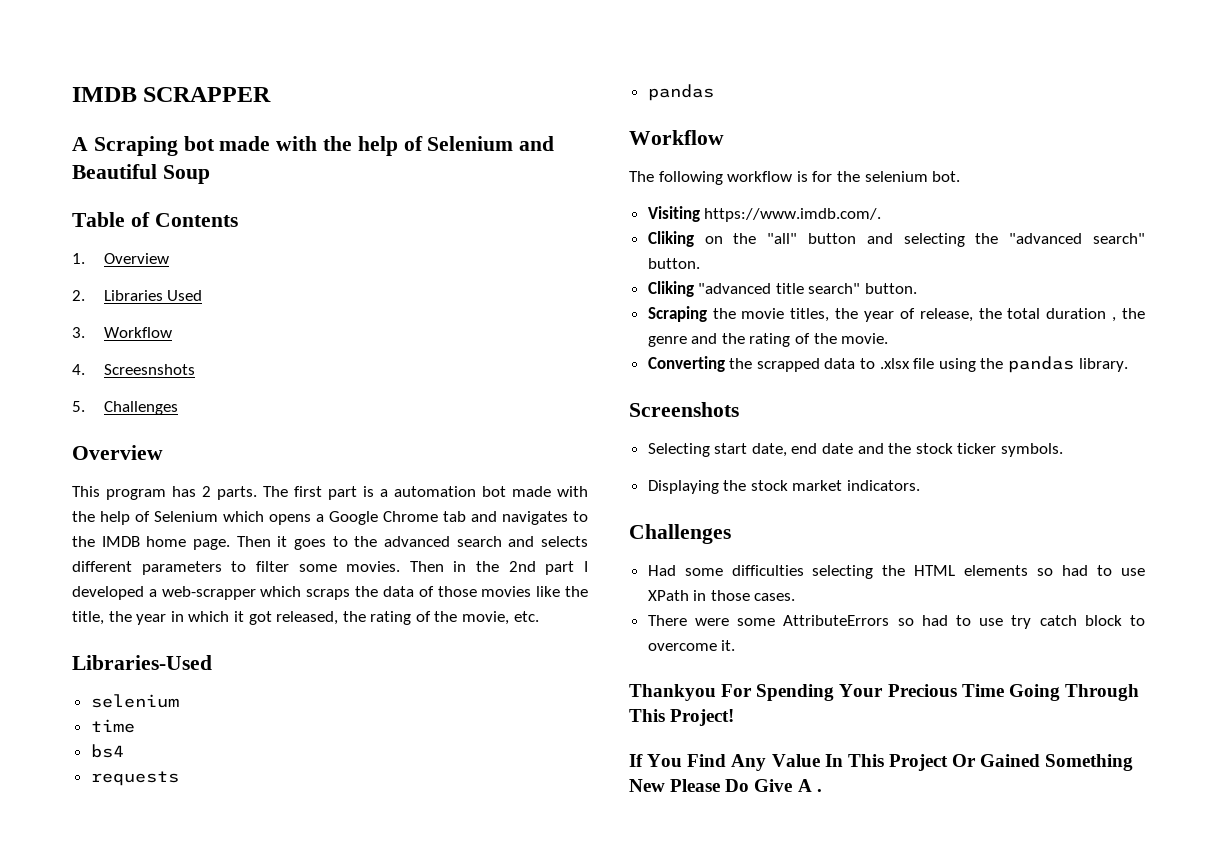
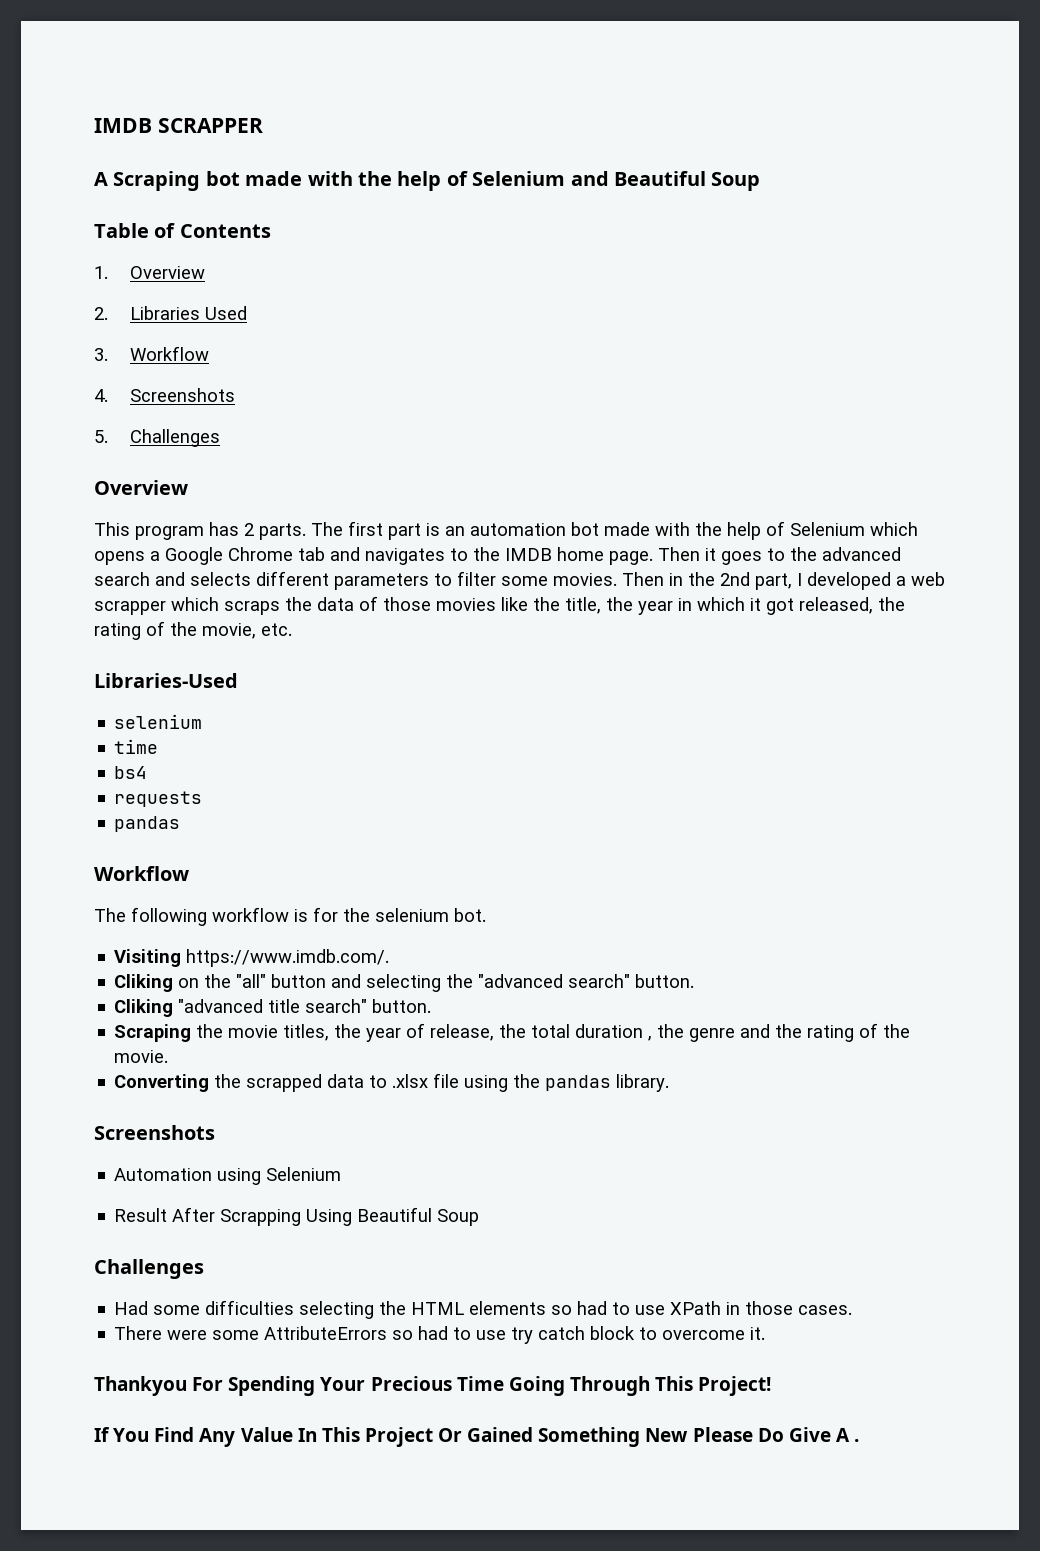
[103,364,195,375] Screesnshots -> [129,388,235,402] Screenshots
[380,489,388,497] a -> [445,526,465,536] an
[545,561,575,575] part -> [755,573,792,590] part,
[161,586,256,600] web-scrapper -> [911,572,945,586] [94,601,166,615] web scrapper
[647,443,1064,457] [647,480,921,494] Selecting start date, end date and the stock ticker symbols. // Displaying the stock market indicators. -> [114,1167,342,1185] [114,1207,480,1226] Automation using Selenium // Result After Scrapping Using Beautiful Soup

